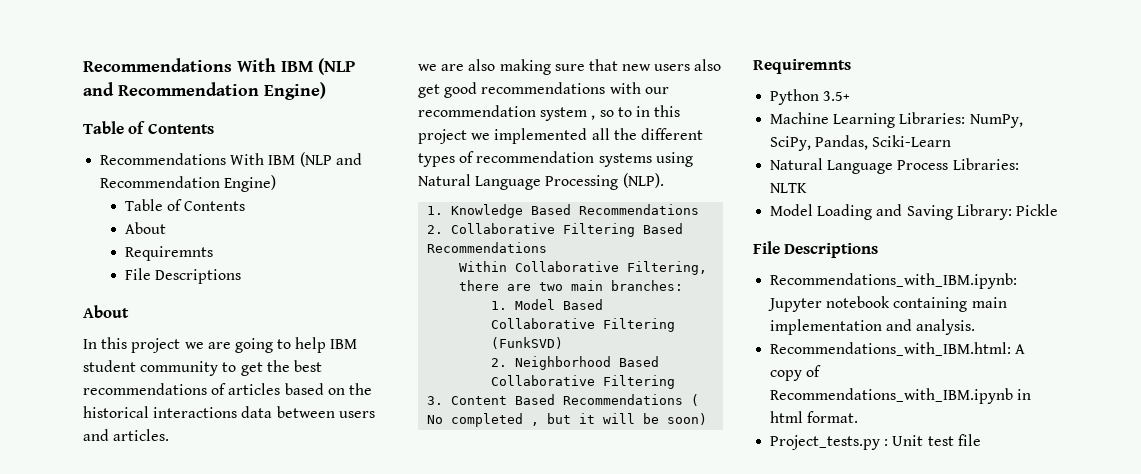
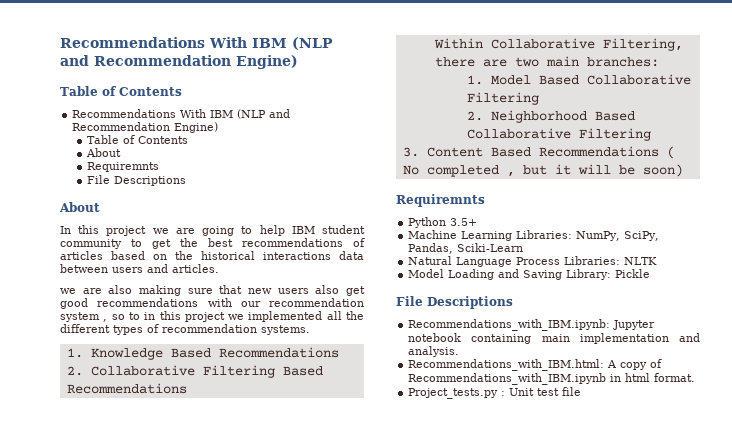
[598,152,693,167] [418,173,664,190] systems using Natural Language Processing (NLP). -> [261,325,310,335] systems.
[491,337,564,349] (FunkSVD) -> (539, 98) none

